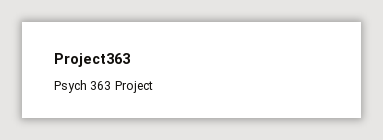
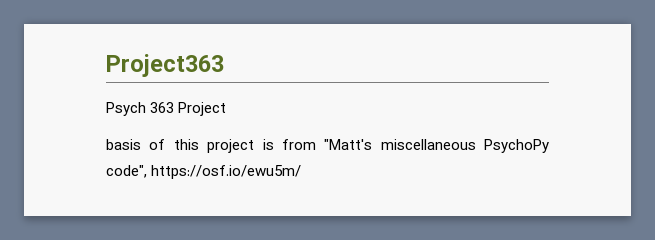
(153, 87) none -> [106,139,549,153] [106,165,302,179] // basis of this project is from "Matt's miscellaneous PsychoPy code", https://osf.io/ewu5m/

